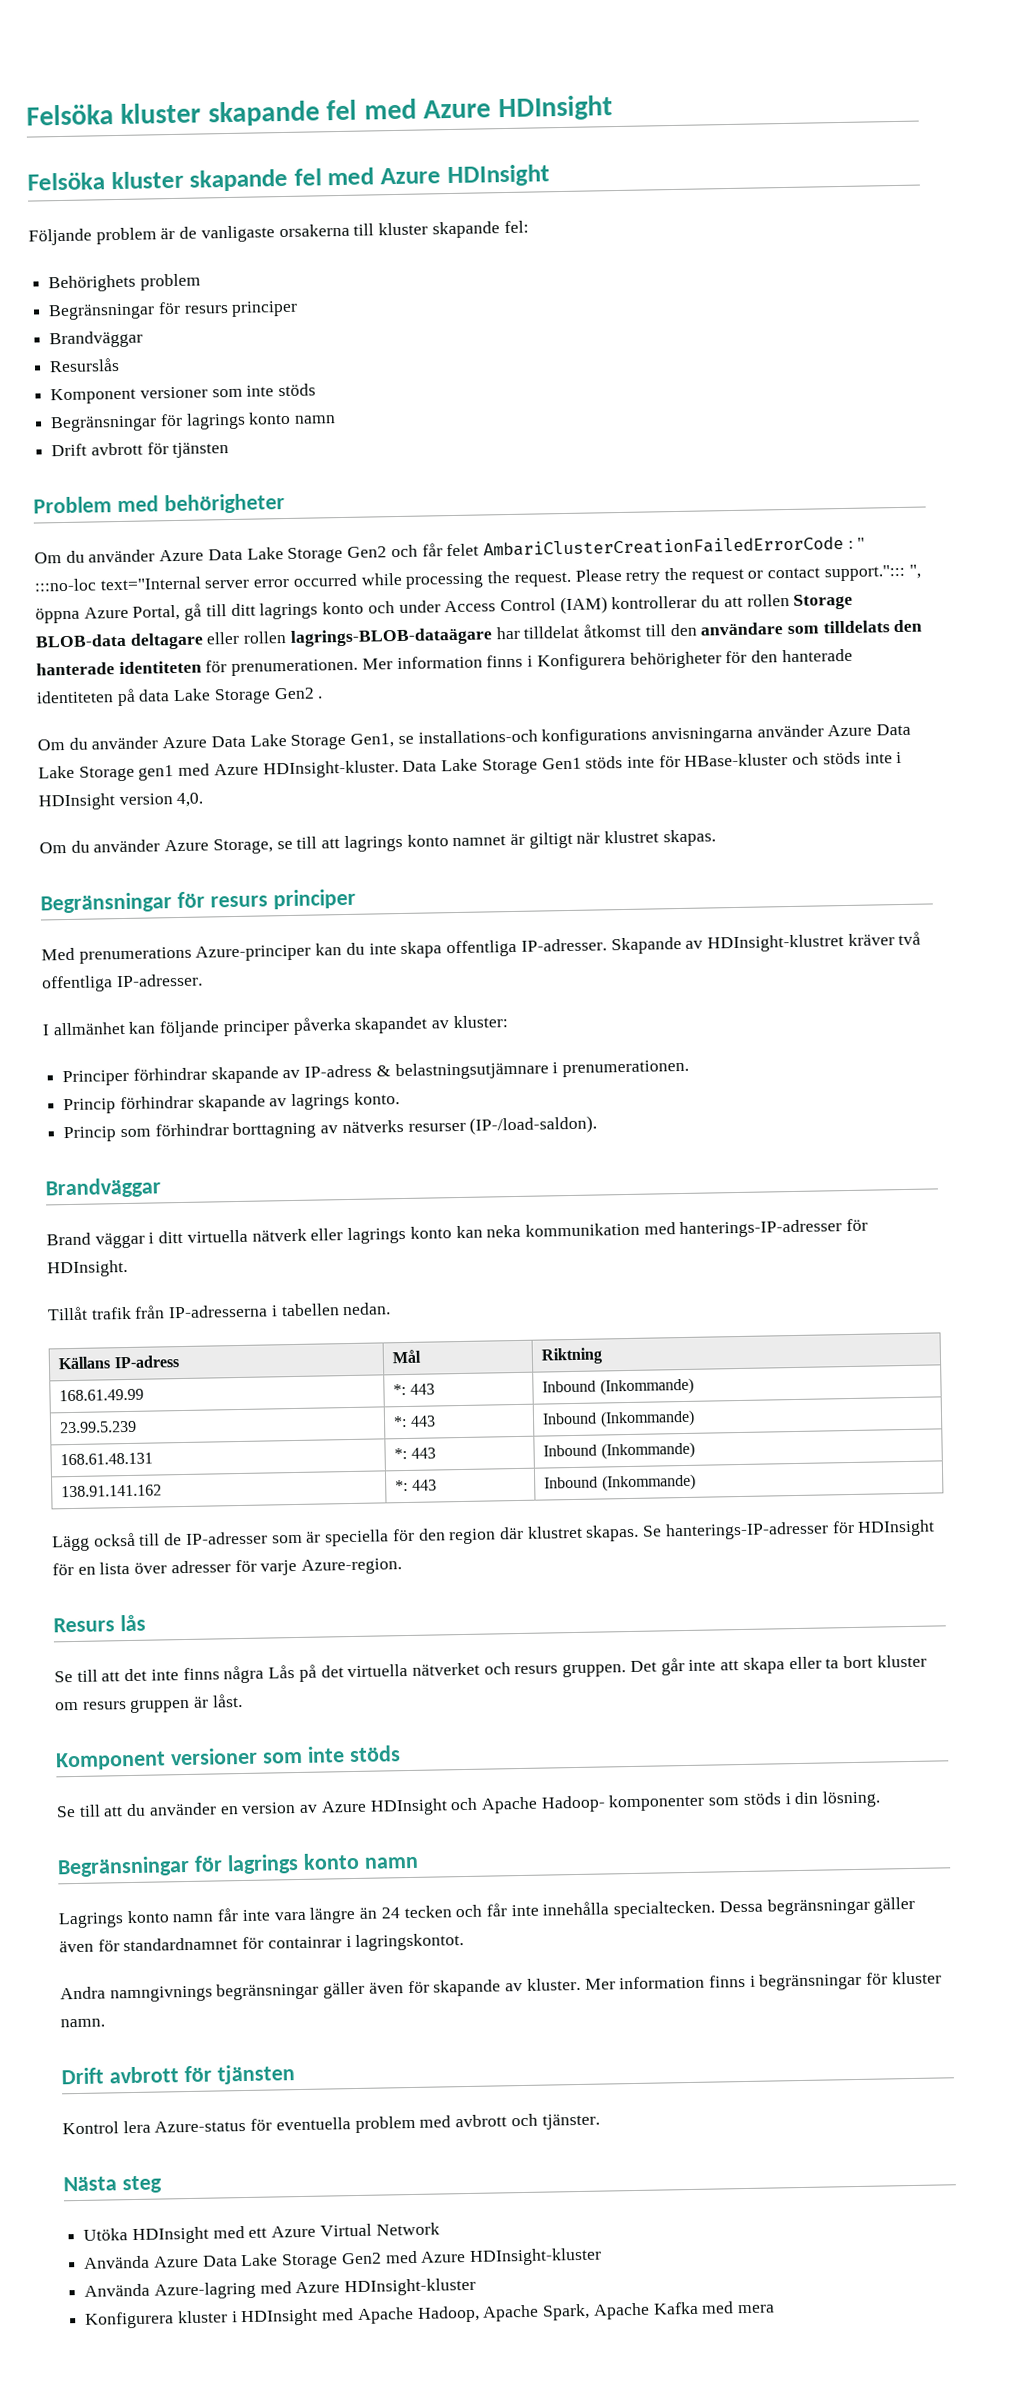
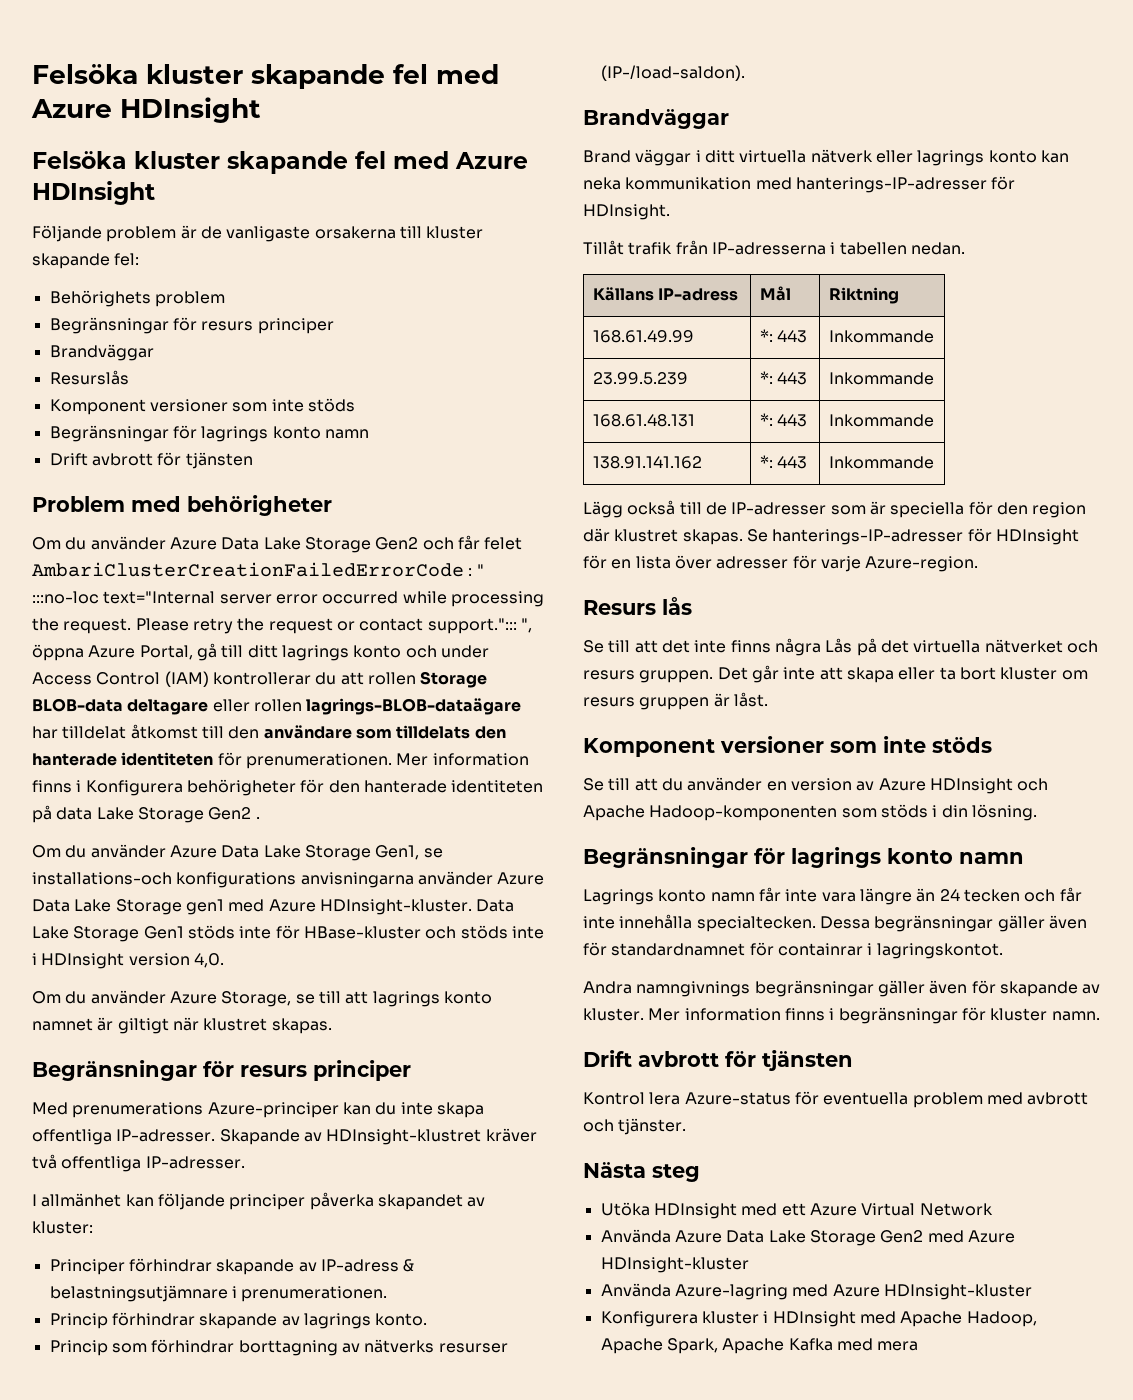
[542,1377,694,1396] Inbound (Inkommande) -> [828,330,934,343] Inkommande
[542,1409,695,1428] Inbound (Inkommande) -> [828,372,934,385] Inkommande
[543,1441,695,1460] Inbound (Inkommande) -> [828,414,934,427] Inkommande
[544,1473,696,1492] Inbound (Inkommande) -> [828,456,934,469] Inkommande
[540,1793,706,1813] Hadoop- komponenter -> [649,805,838,821] Hadoop-komponenten

